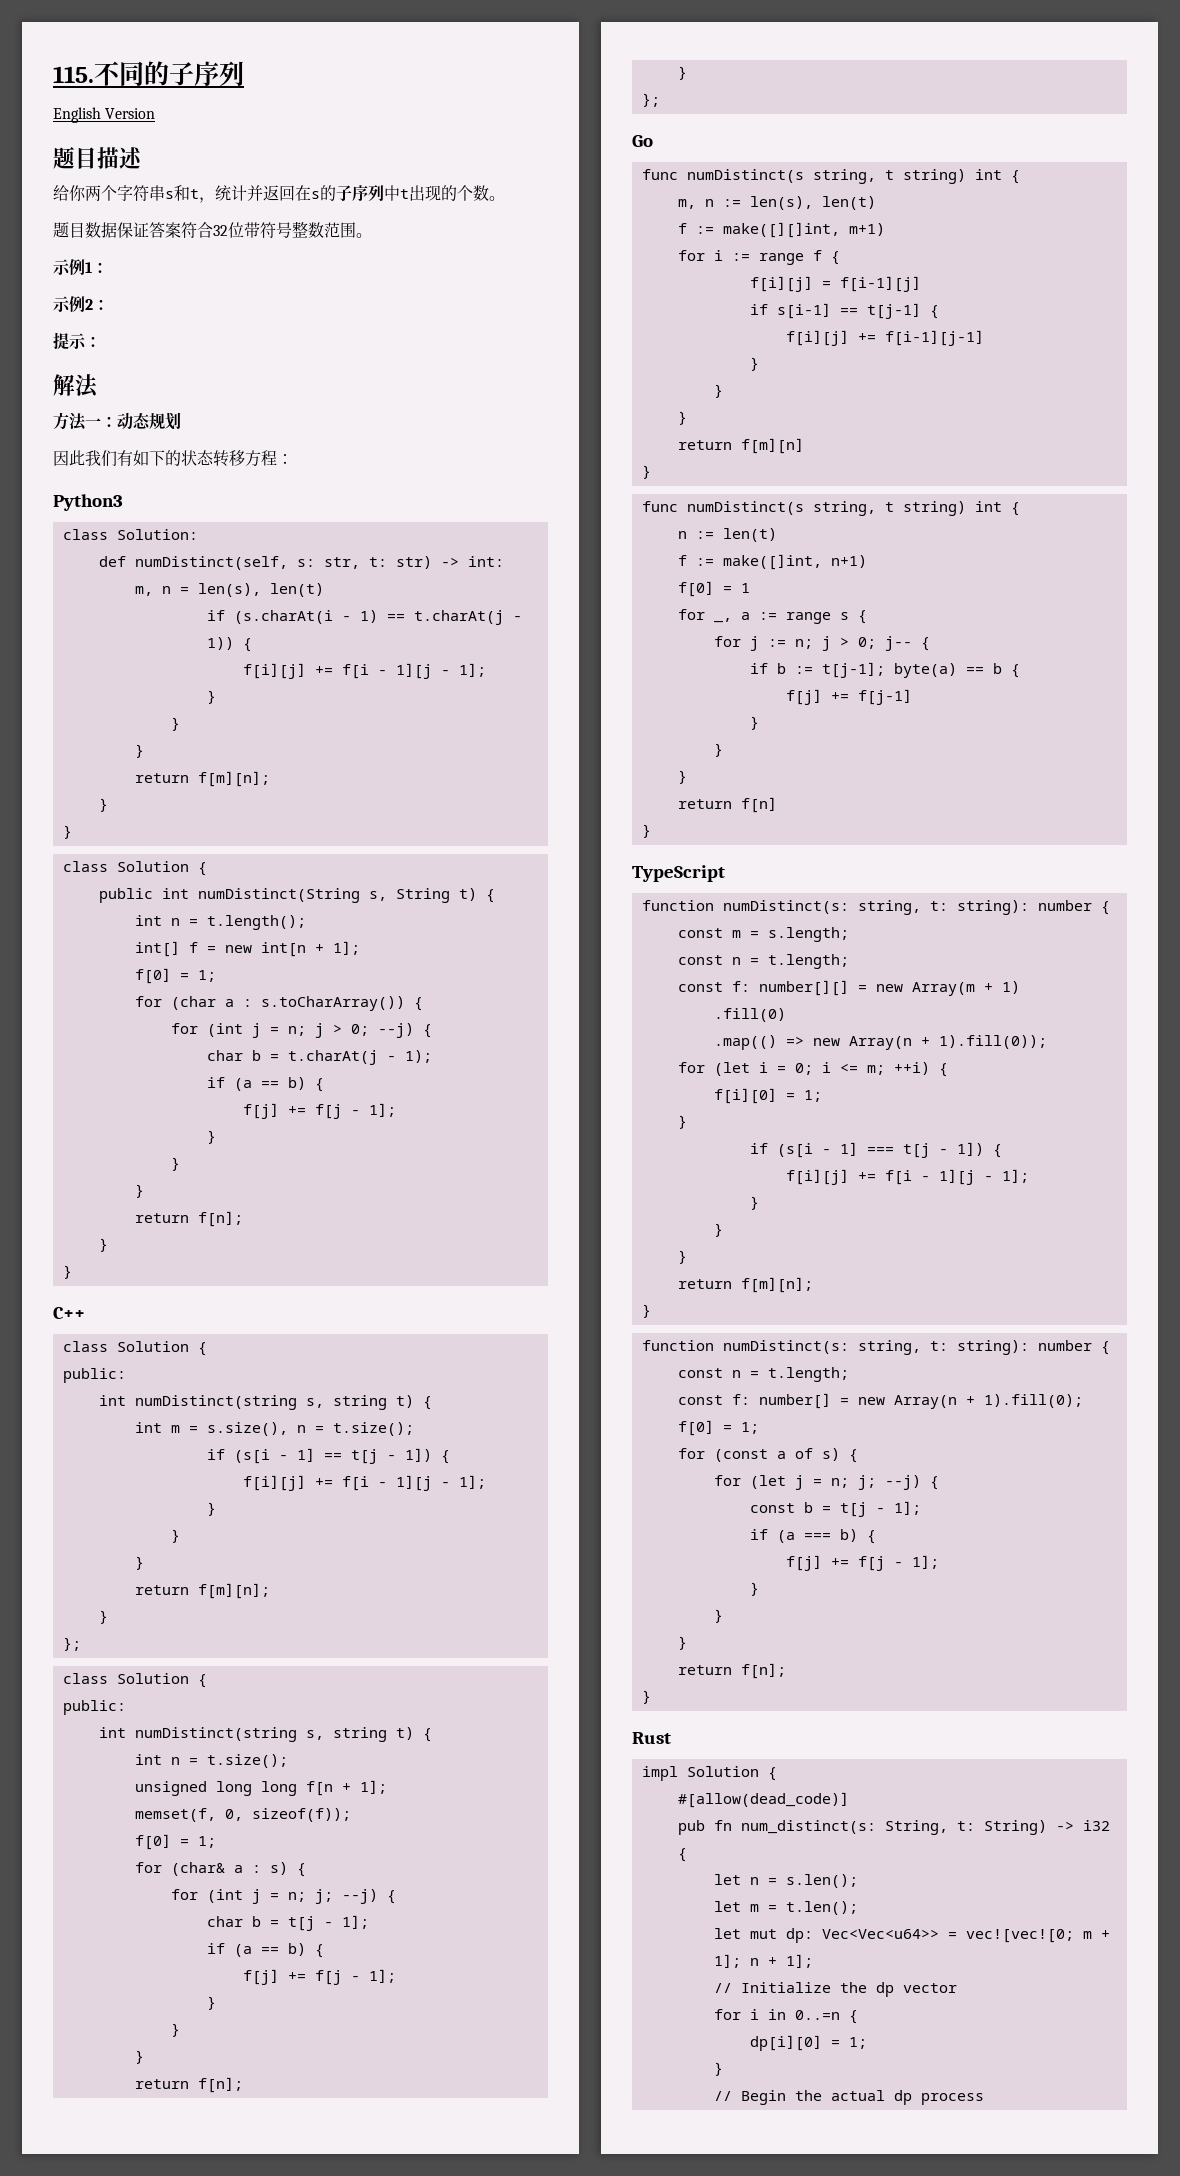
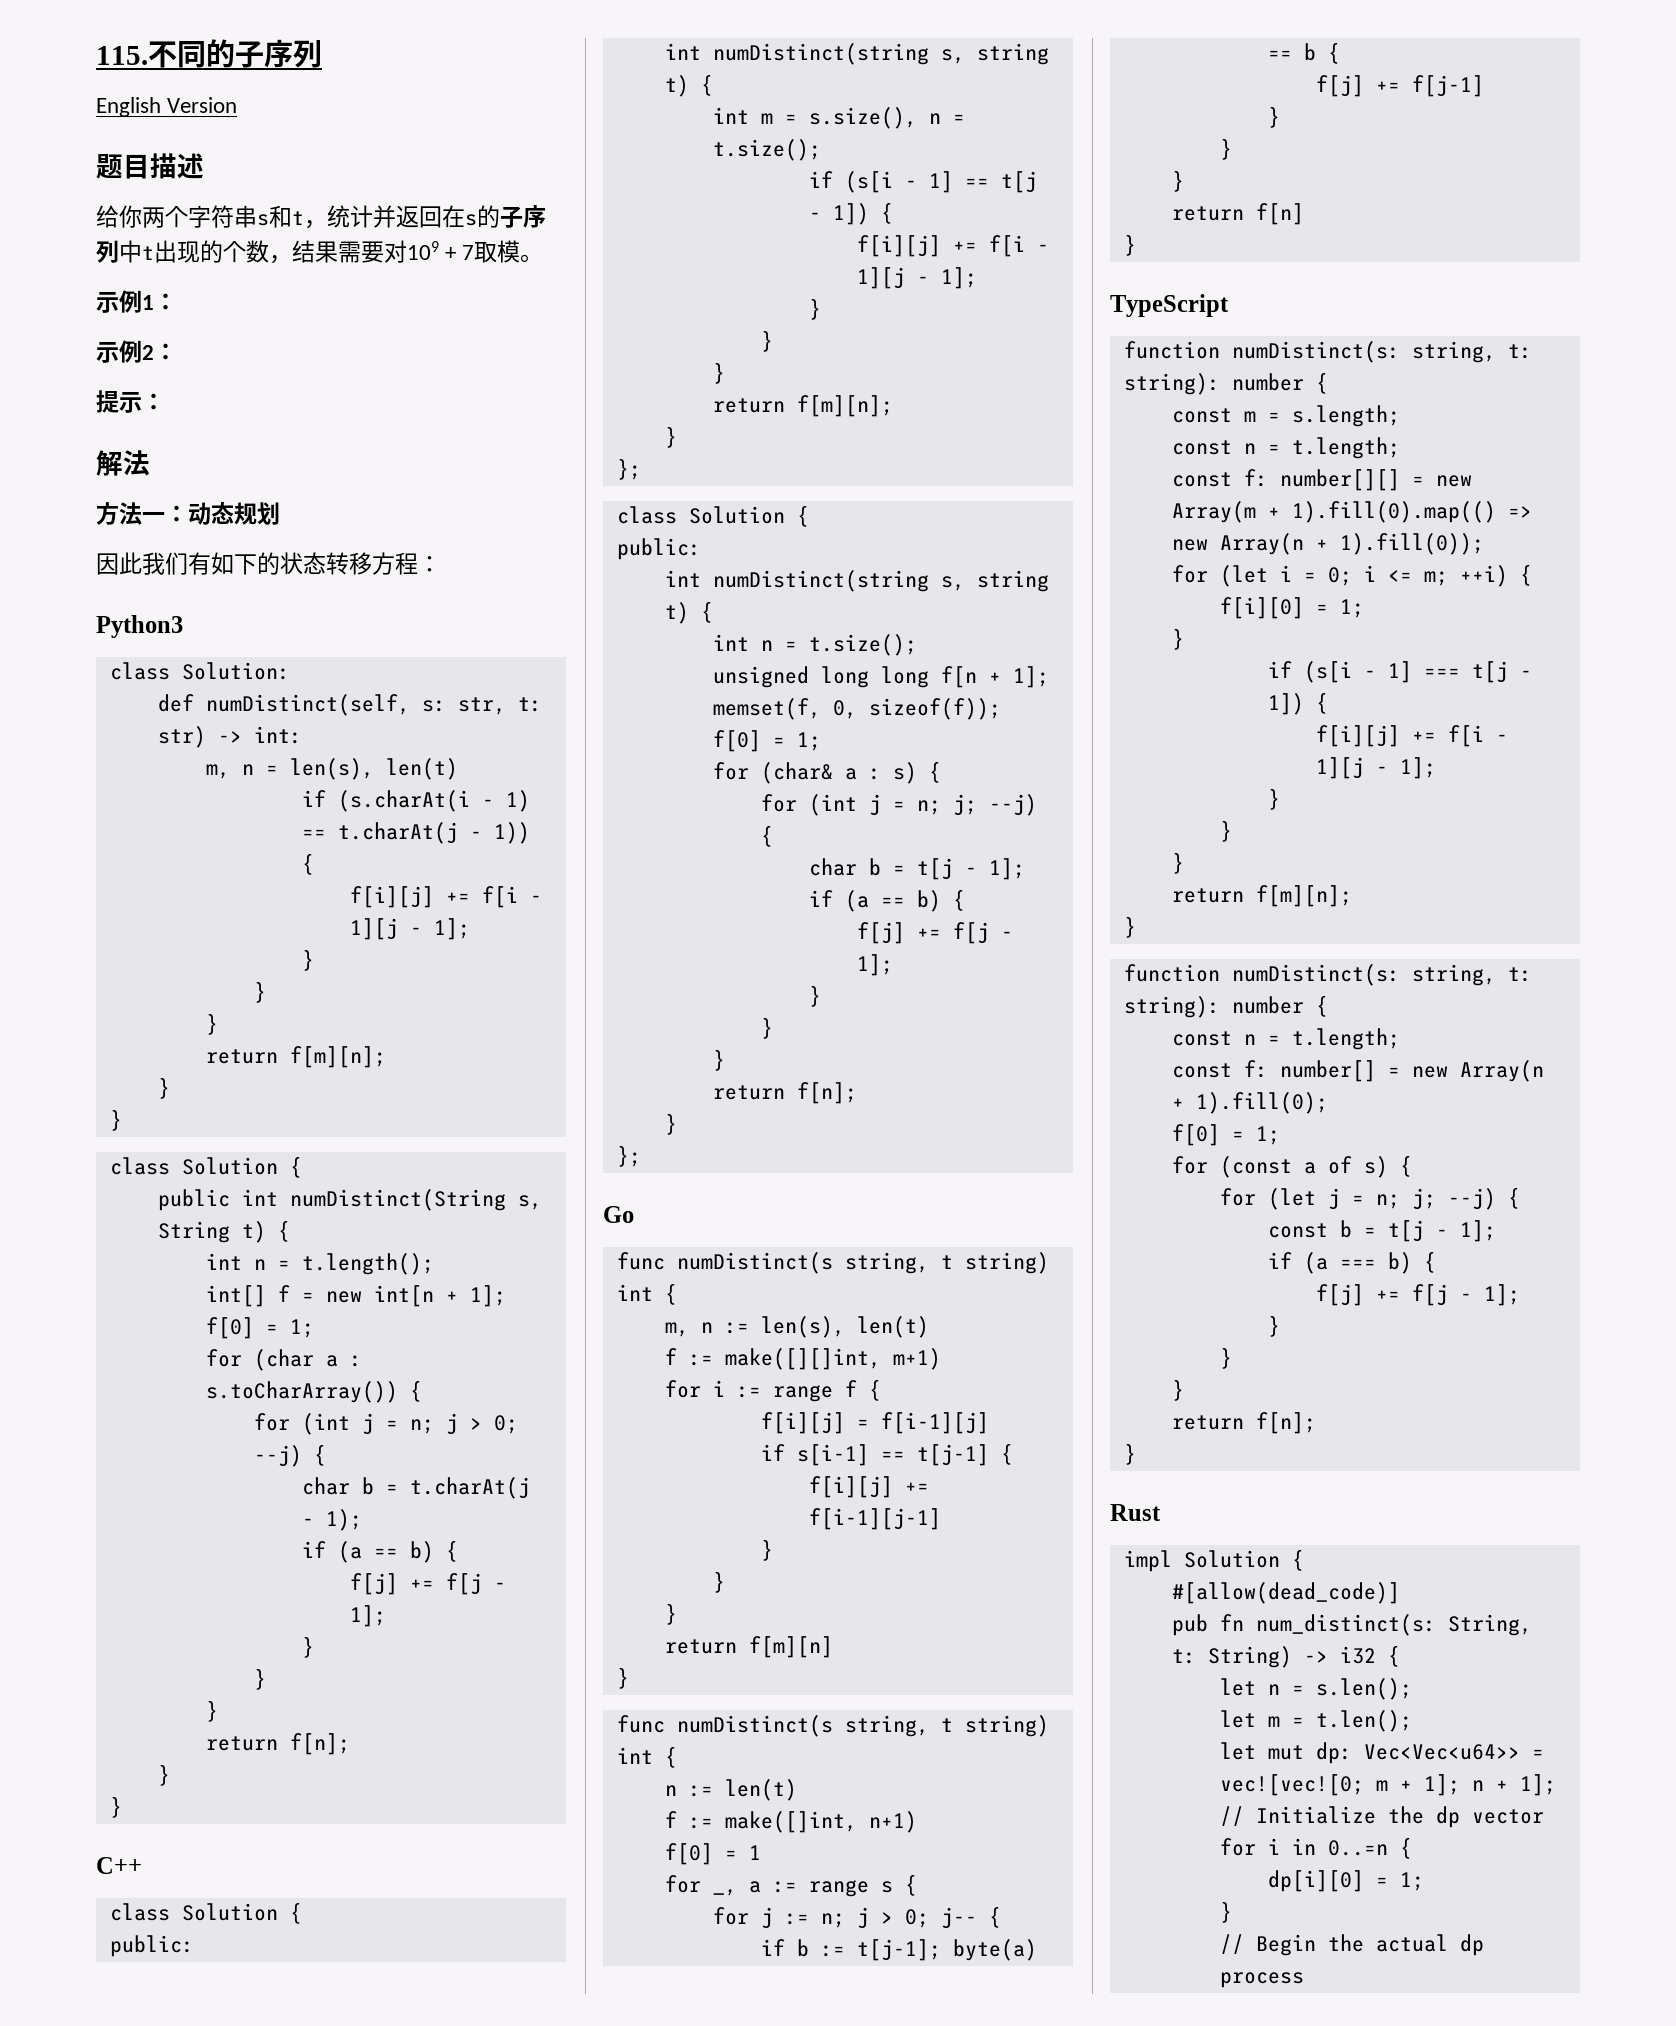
[489,196,505,201] [53,221,356,238] 。 // 题目数据保证答案符合32位带符号整数范围 -> [269,240,521,264] ，结果需要对109 + 7取模
[1001,981,1020,994] [713,1008,786,1022] [713,1035,777,1050] 1) // .fill(0) // .map(() -> [1291,501,1496,523] 1).fill(0).map(()

